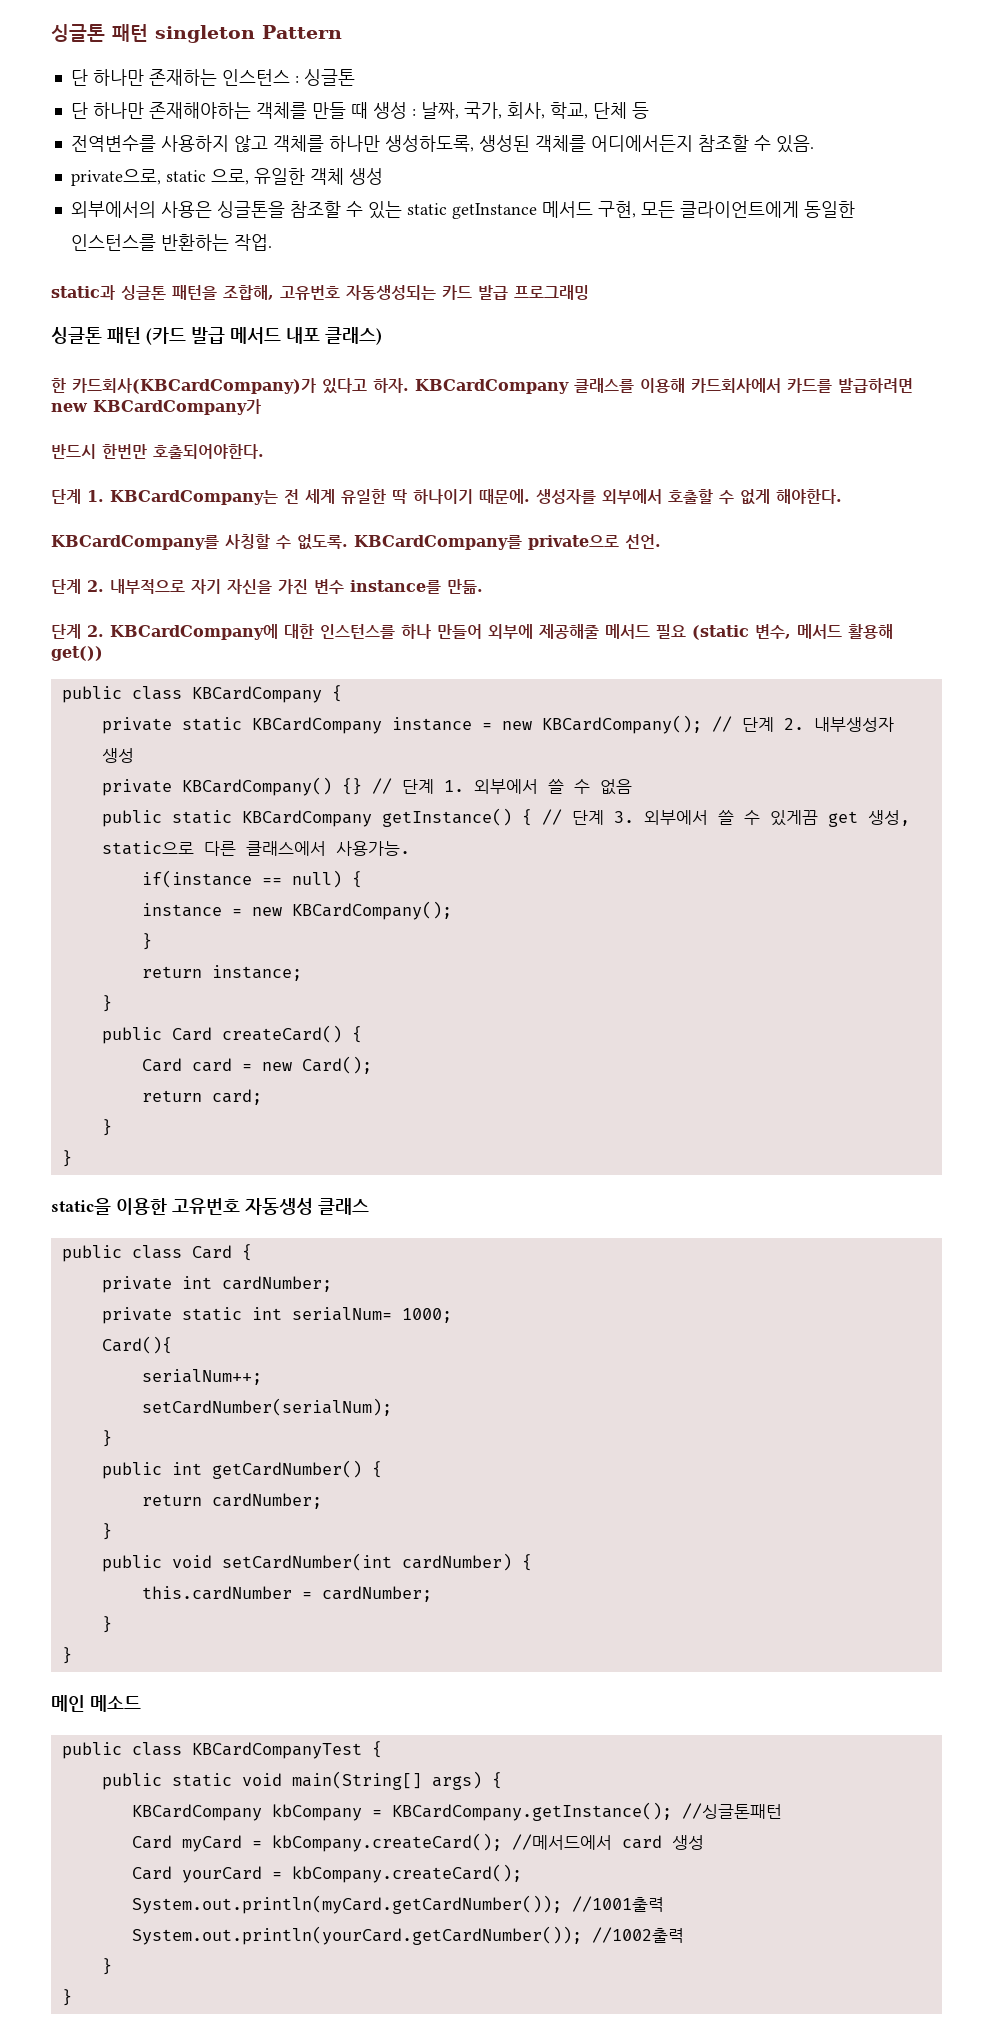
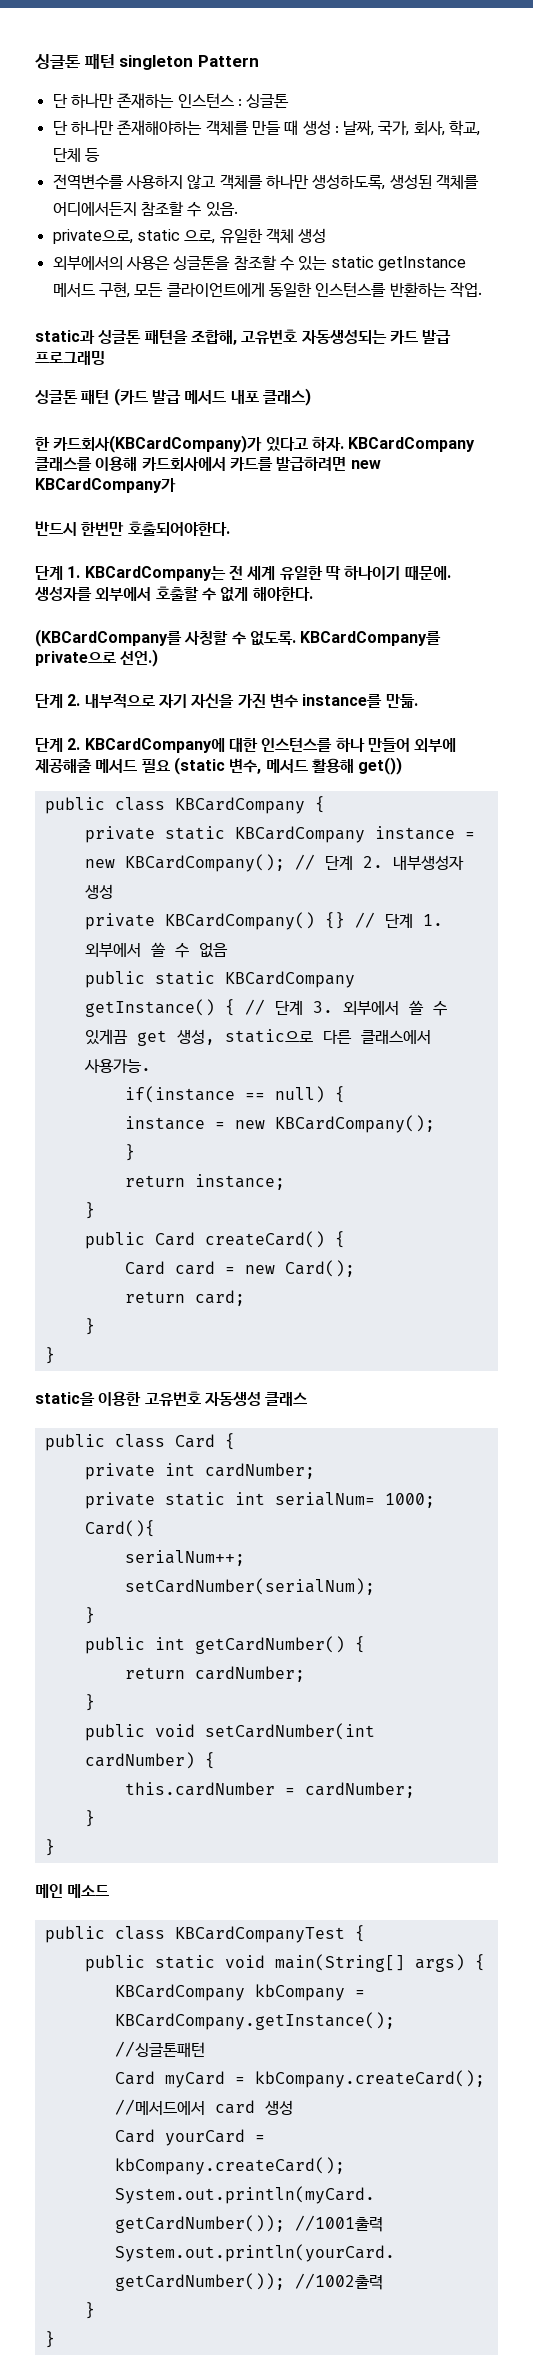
[51,535,219,550] KBCardCompany를 -> [35,629,182,647] (KBCardCompany를
[625,534,661,549] 선언. -> [120,649,159,667] 선언.)

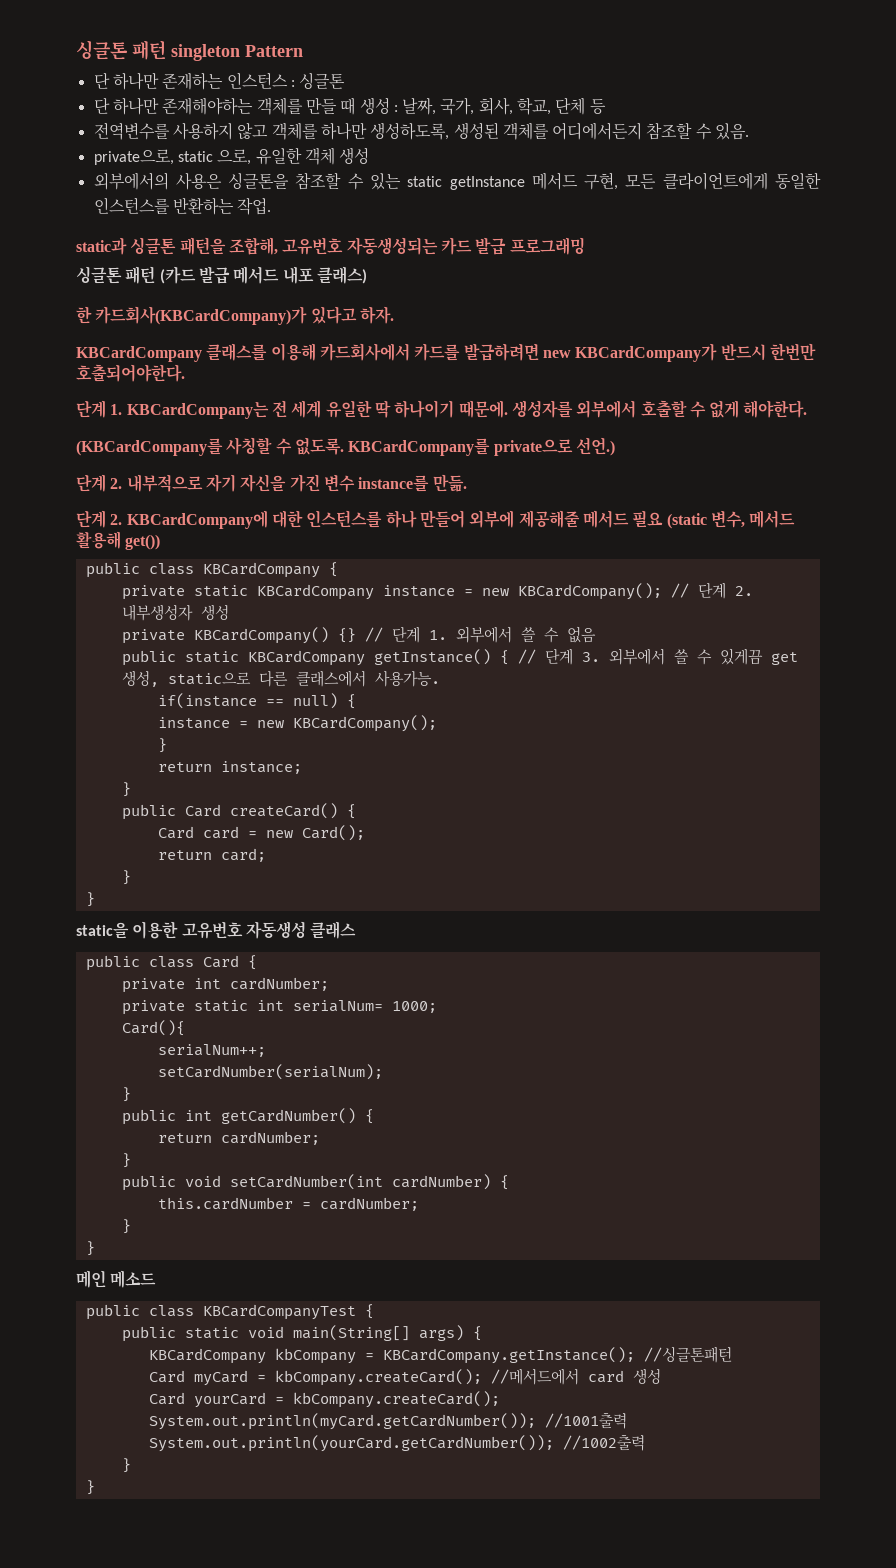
(344, 444) none -> (394, 315) //
(176, 485) // -> (718, 352) none

